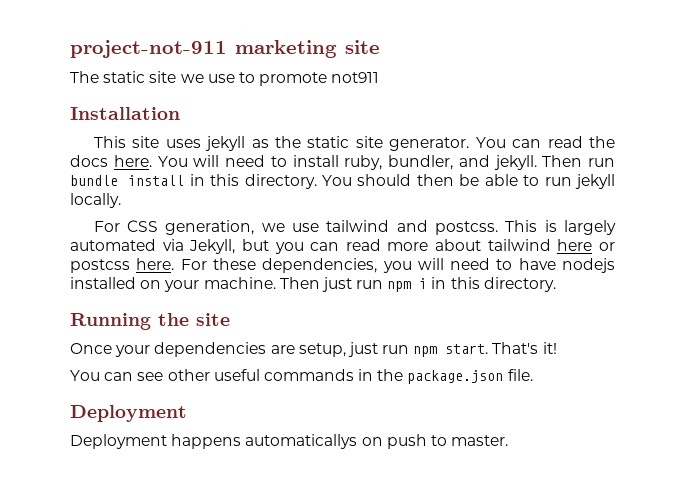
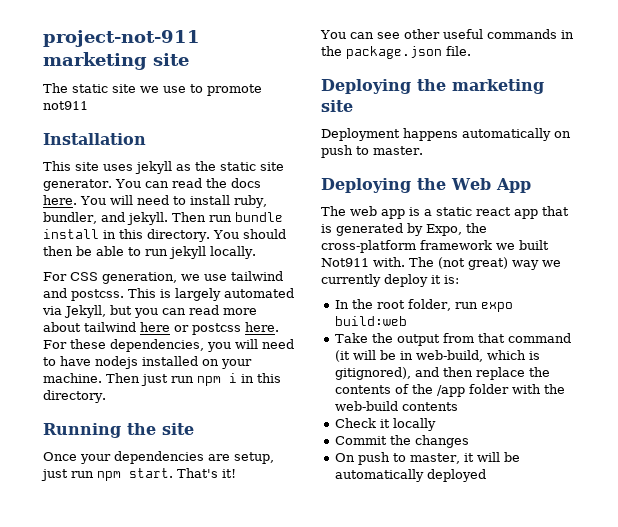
[70,405,187,422] Deployment -> [321,79,544,94] [321,100,353,112] Deploying the marketing site
[245,434,358,449] automaticallys -> [462,128,551,141] automatically
(509, 440) none -> [321,178,531,193] [321,206,569,219] [321,223,487,236] [321,240,549,253] [321,257,561,270] [321,274,459,287] [334,299,513,312] [334,316,407,326] [334,333,571,346] [334,350,540,362] [334,367,550,380] [334,384,565,397] [334,401,458,411] [334,418,436,431] [334,435,469,448] [334,452,520,465] [334,469,486,482] // Deploying the Web App // The web app is a static react app that is generated by Expo, the cross-platform framework we built Not911 with. The (not great) way we currently deploy it is: // In the root folder, run expo build:web // Take the output from that command (it will be in web-build, which is gitignored), and then replace the contents of the /app folder with the web-build contents // Check it locally // Commit the changes // On push to master, it will be automatically deployed

